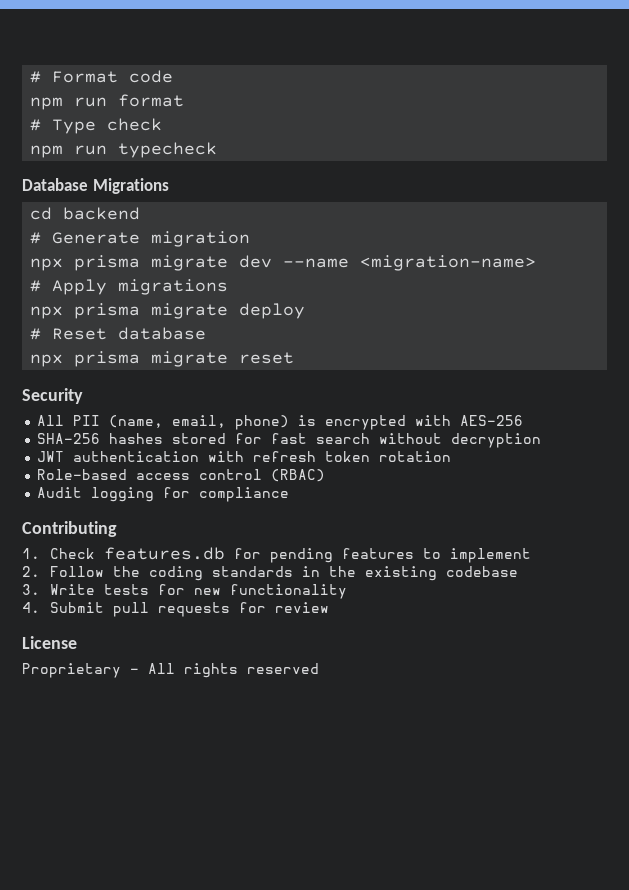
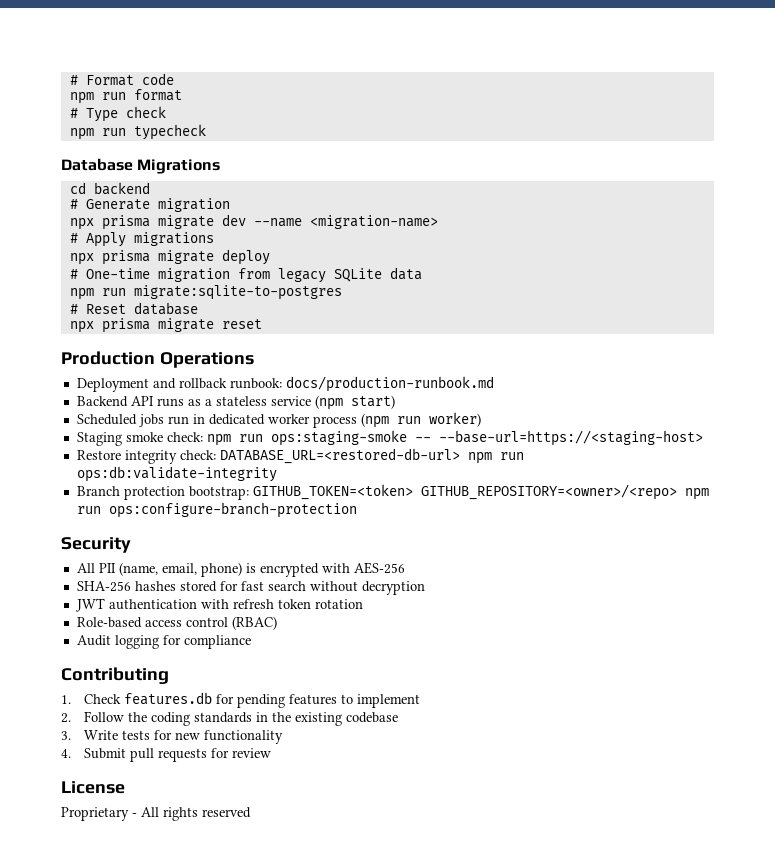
(306, 311) none -> [69,267,422,283] [69,285,342,300] // # One-time migration from legacy SQLite data // npm run migrate:sqlite-to-postgres
(295, 358) none -> [61,351,254,368] [76,376,494,392] [76,395,395,410] [76,412,481,428] [76,430,703,446] [76,448,524,464] [76,466,277,482] [76,484,709,500] [76,502,357,518] // Production Operations // Deployment and rollback runbook: docs/production-runbook.md // Backend API runs as a stateless service (npm start) // Scheduled jobs run in dedicated worker process (npm run worker) // Staging smoke check: npm run ops:staging-smoke -- --base-url=https://<staging-host> // Restore integrity check: DATABASE_URL=<restored-db-url> npm run ops:db:validate-integrity // Branch protection bootstrap: GITHUB_TOKEN=<token> GITHUB_REPOSITORY=<owner>/<repo> npm run ops:configure-branch-protection

